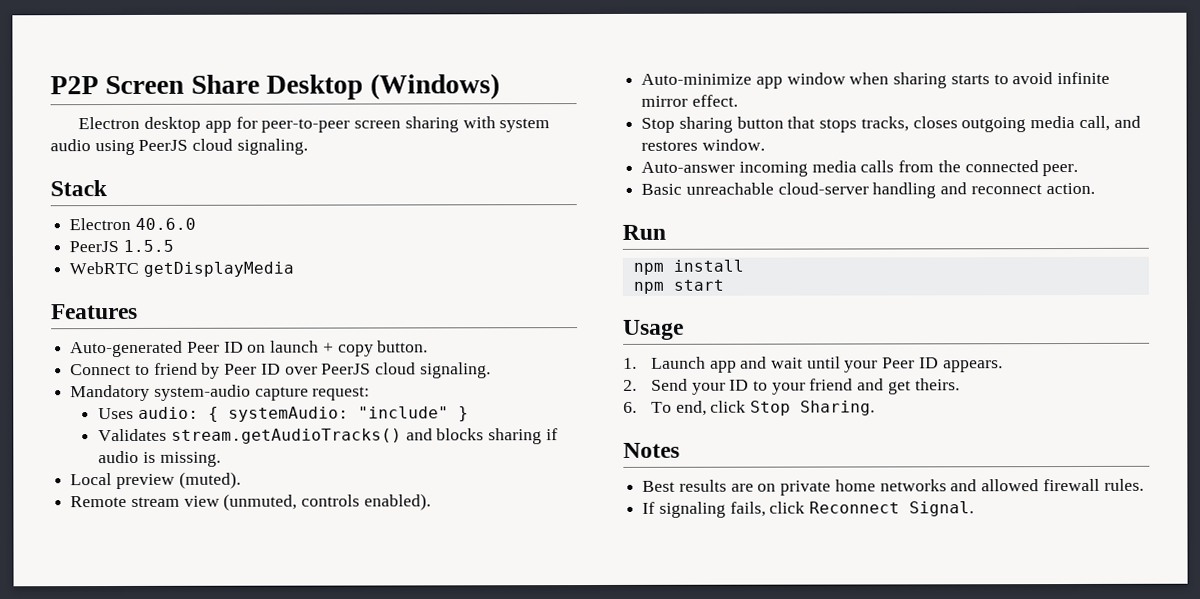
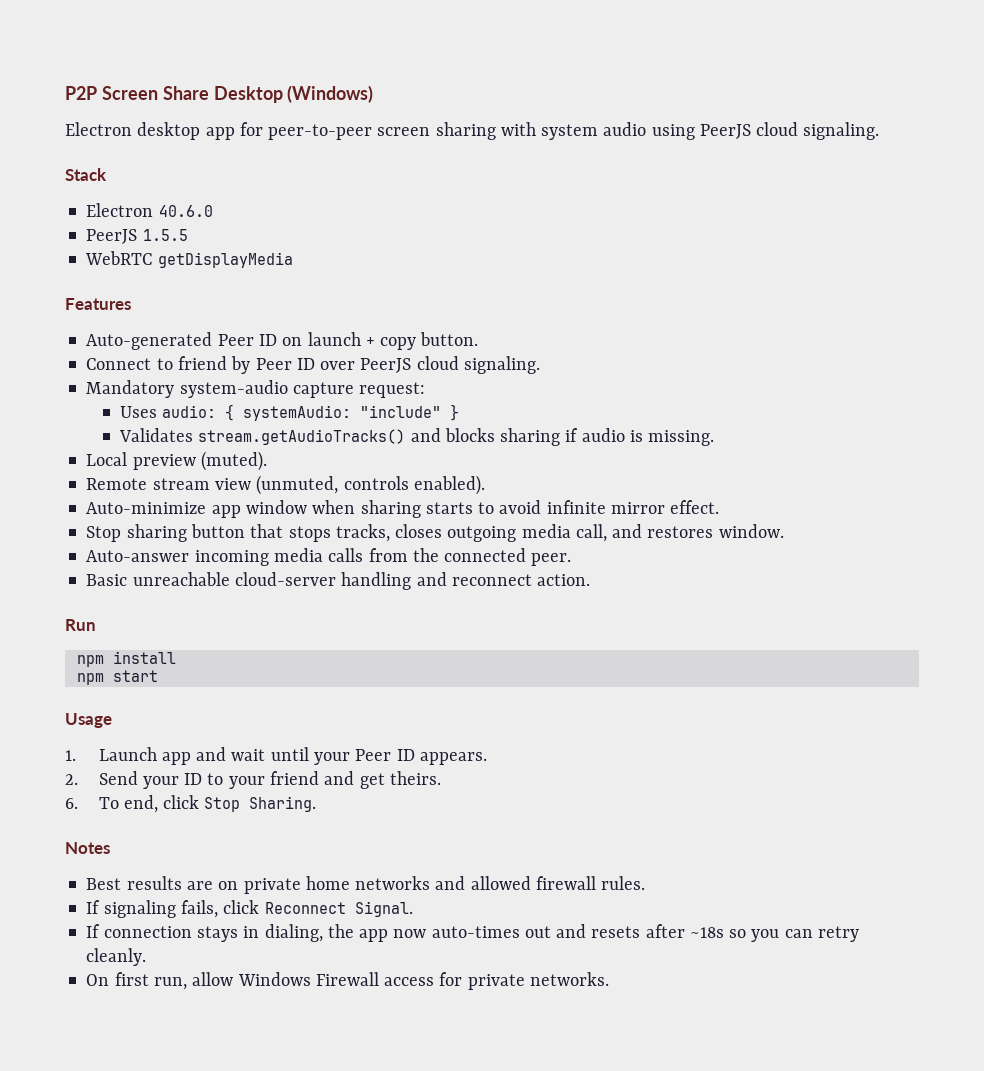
(975, 509) none -> [86,924,859,942] [86,948,147,966] [86,972,609,990] // If connection stays in dialing, the app now auto-times out and resets after ~18s so you can retry cleanly. // On first run, allow Windows Firewall access for private networks.

